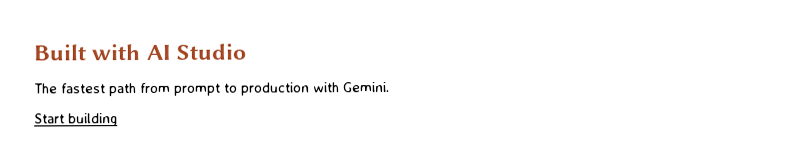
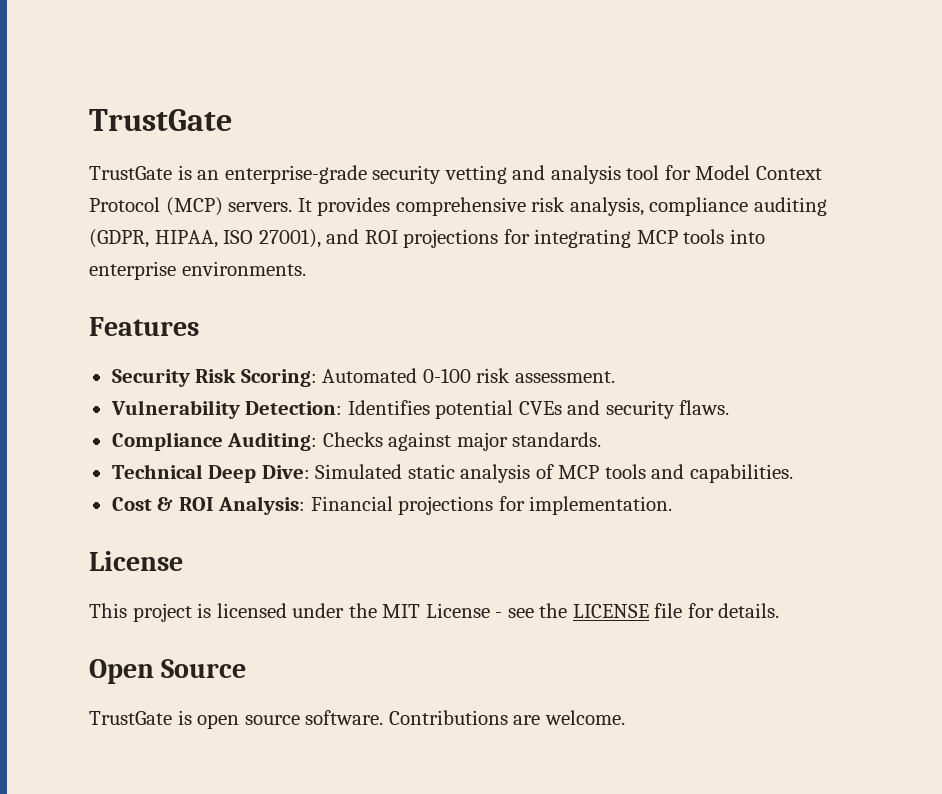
[33,43,247,61] [34,82,390,97] [34,113,118,127] Built with AI Studio // The fastest path from prompt to production with Gemini. // Start building -> [89,109,232,131] [89,165,822,184] [89,197,827,216] [89,229,765,248] [89,261,306,280] [89,317,199,336] [111,368,615,387] [110,400,730,419] [111,432,602,451] [111,464,793,483] [111,496,673,515] [89,551,183,571] [89,603,780,622] [89,659,247,684] [89,710,625,729] TrustGate // TrustGate is an enterprise-grade security vetting and analysis tool for Model Context Protocol (MCP) servers. It provides comprehensive risk analysis, compliance auditing (GDPR, HIPAA, ISO 27001), and ROI projections for integrating MCP tools into enterprise environments. // Features // Security Risk Scoring: Automated 0-100 risk assessment. // Vulnerability Detection: Identifies potential CVEs and security flaws. // Compliance Auditing: Checks against major standards. // Technical Deep Dive: Simulated static analysis of MCP tools and capabilities. // Cost & ROI Analysis: Financial projections for implementation. // License // This project is licensed under the MIT License - see the LICENSE file for details. // Open Source // TrustGate is open source software. Contributions are welcome.

